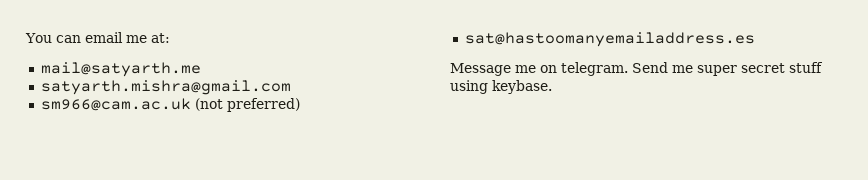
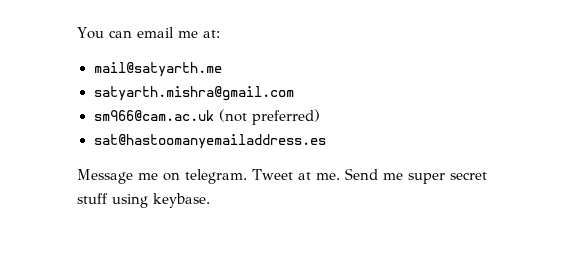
(628, 69) none -> [252,169,340,180] Tweet at me.

